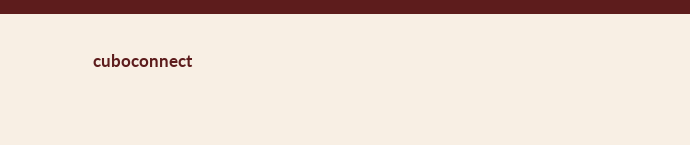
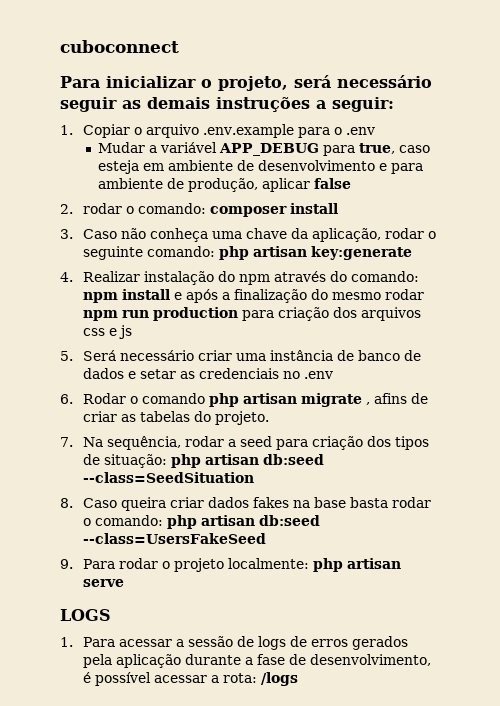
(193, 60) none -> [60,75,432,91] [60,97,394,112] [60,124,376,138] [98,142,431,156] [98,160,424,174] [98,178,352,192] [60,203,339,217] [60,228,437,242] [83,246,413,260] [60,271,420,285] [83,289,425,303] [83,307,422,321] [83,325,133,339] [60,350,422,361] [83,368,334,379] [60,393,429,407] [83,411,270,425] [60,436,430,450] [83,454,325,468] [83,472,255,483] [60,497,432,511] [83,515,321,529] [83,533,267,544] [60,558,402,572] [83,579,125,587] [60,609,111,621] [60,636,409,650] [83,654,432,668] [83,672,299,686] // Para inicializar o projeto, será necessário seguir as demais instruções a seguir: // 1. Copiar o arquivo .env.example para o .env // Mudar a variável APP_DEBUG para true, caso esteja em ambiente de desenvolvimento e para ambiente de produção, aplicar false // 2. rodar o comando: composer install // 3. Caso não conheça uma chave da aplicação, rodar o seguinte comando: php artisan key:generate // 4. Realizar instalação do npm através do comando: npm install e após a finalização do mesmo rodar npm run production para criação dos arquivos css e js // 5. Será necessário criar uma instância de banco de dados e setar as credenciais no .env // 6. Rodar o comando php artisan migrate , afins de criar as tabelas do projeto. // 7. Na sequência, rodar a seed para criação dos tipos de situação: php artisan db:seed --class=SeedSituation // 8. Caso queira criar dados fakes na base basta rodar o comando: php artisan db:seed --class=UsersFakeSeed // 9. Para rodar o projeto localmente: php artisan serve // LOGS // 1. Para acessar a sessão de logs de erros gerados pela aplicação durante a fase de desenvolvimento, é possível acessar a rota: /logs

